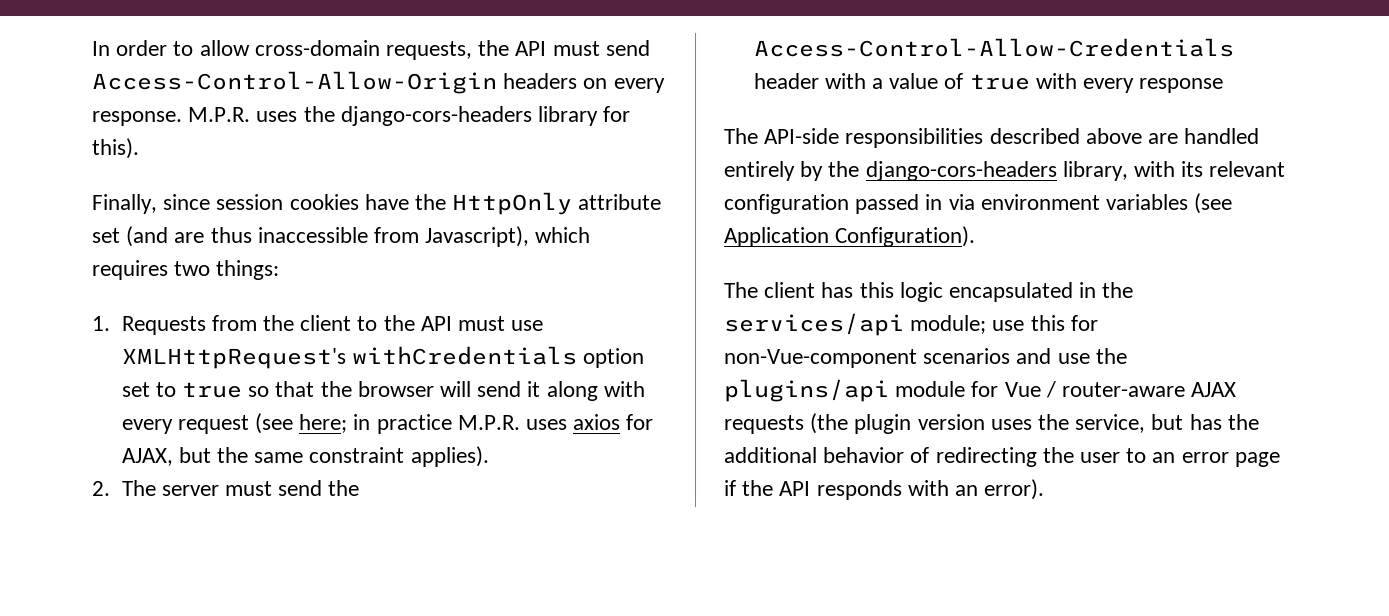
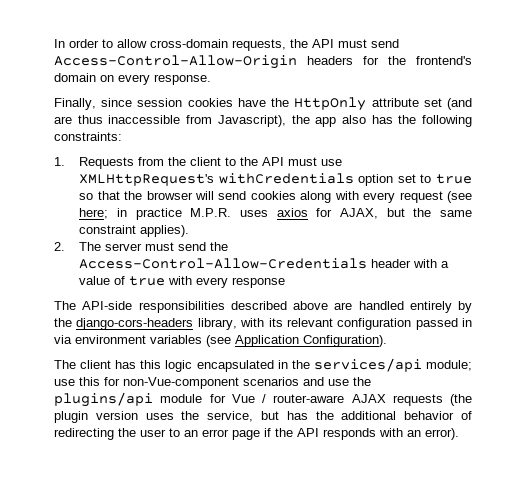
(578, 81) none -> [363,56,472,65] [54,73,96,82] for the frontend's domain
[188,106,631,126] [92,138,139,159] M.P.R. uses the django-cors-headers library for this). -> (211, 79) none
[535,227,591,243] [92,260,280,280] which requires two things: -> [291,115,472,127] [54,132,122,141] the app also has the following constraints:
[527,381,541,397] it -> [250,191,296,200] cookies

